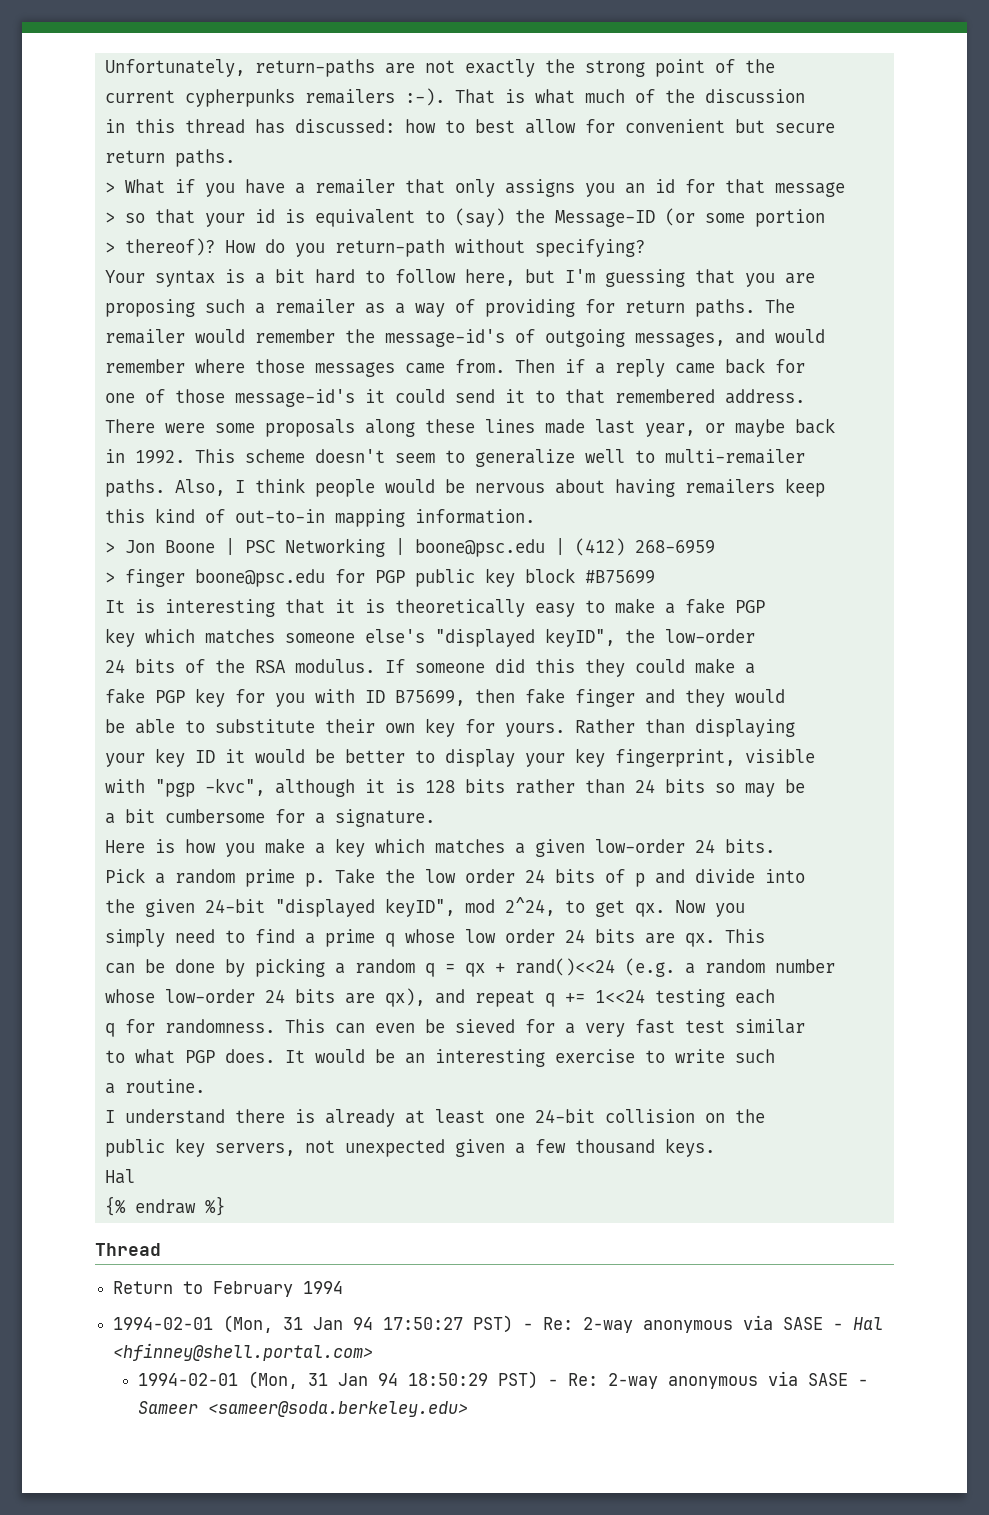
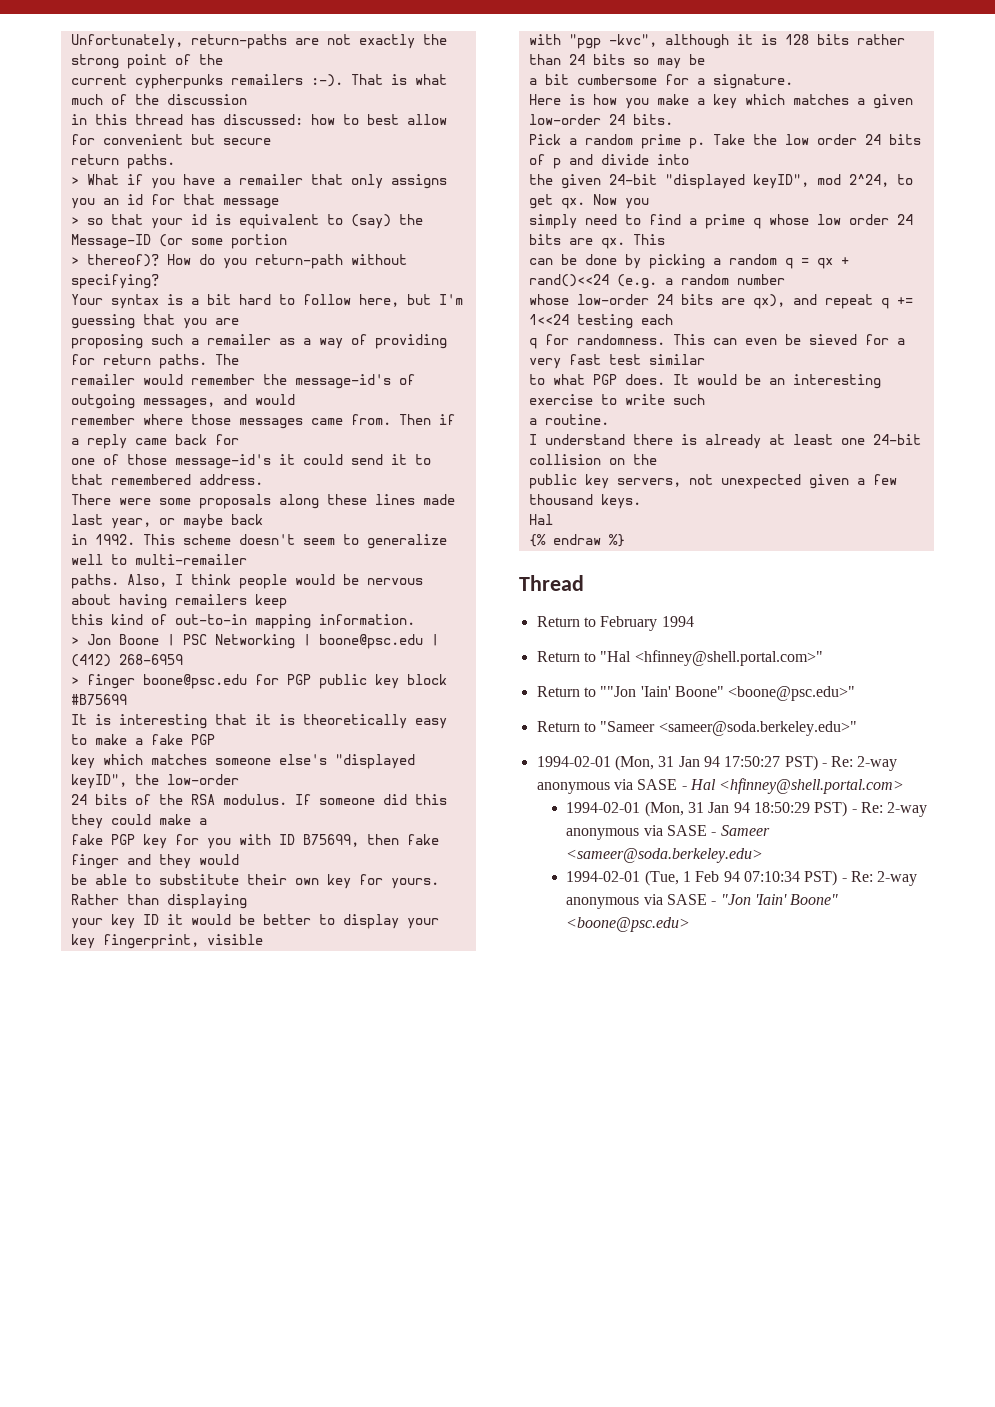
(344, 1287) none -> [536,650,823,666] [536,686,856,701] [536,721,857,736] // Return to "Hal <hfinney@shell.portal.com>" // Return to ""Jon 'Iain' Boone" <boone@psc.edu>" // Return to "Sameer <sameer@soda.berkeley.edu>"
(469, 1409) none -> [566,870,918,886] [566,894,839,909] [566,917,691,932] // 1994-02-01 (Tue, 1 Feb 94 07:10:34 PST) - Re: 2-way anonymous via SASE - "Jon 'Iain' Boone" <boone@psc.edu>

